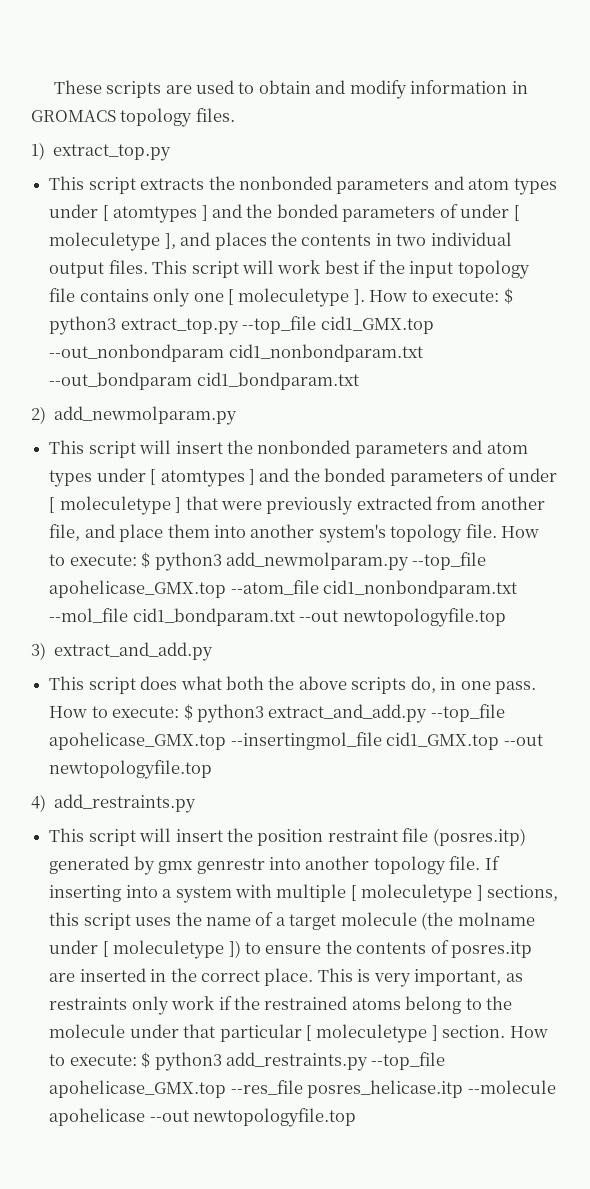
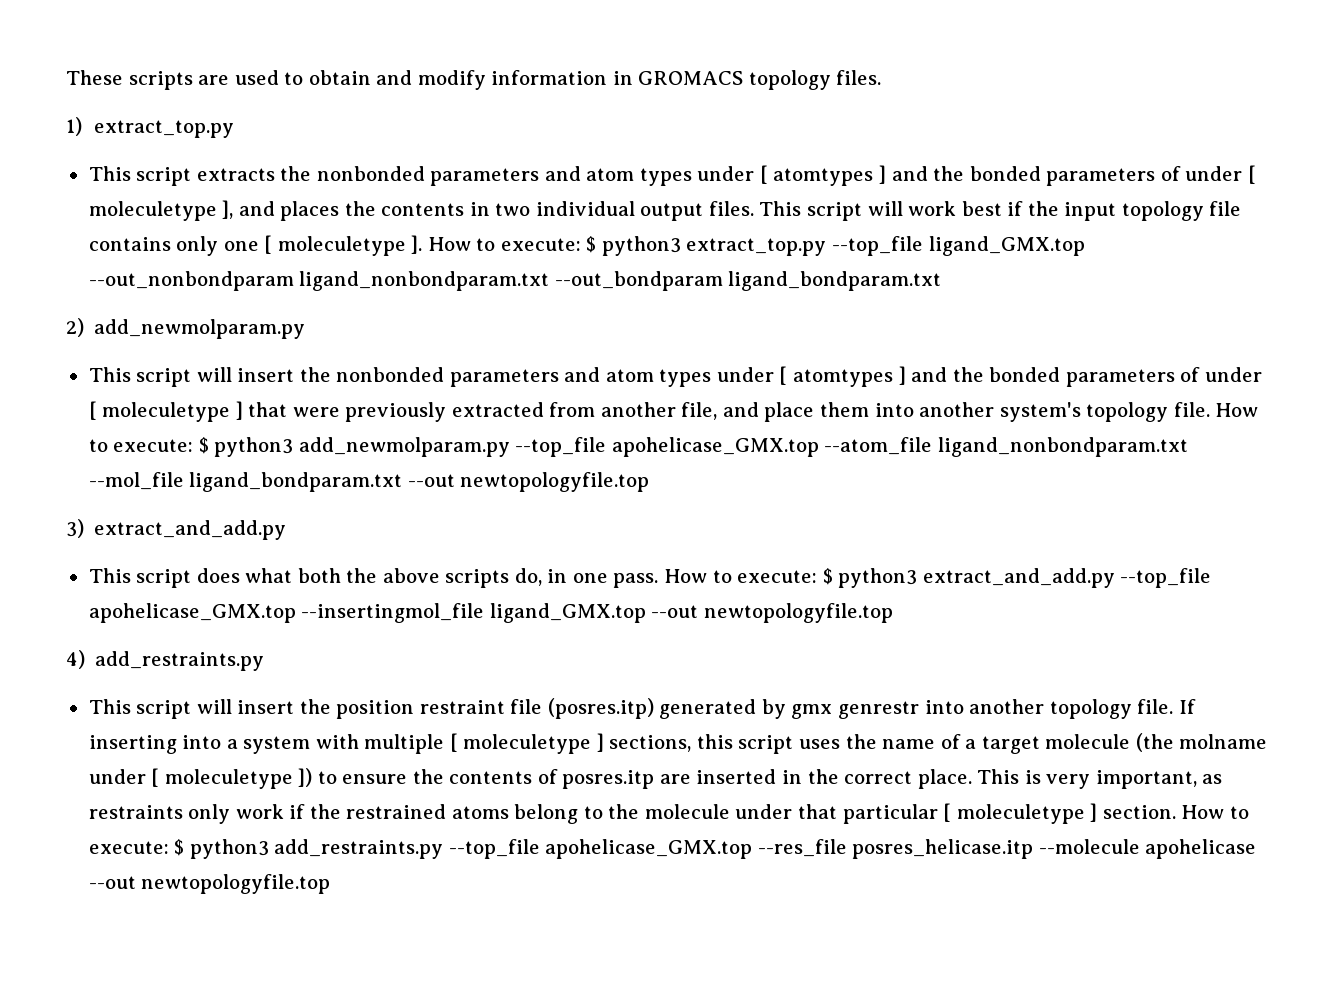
[320,316,434,334] [49,344,423,362] [49,372,359,390] cid1_GMX.top --out_nonbondparam cid1_nonbondparam.txt --out_bondparam cid1_bondparam.txt -> [928,236,1085,256] [88,271,942,291] ligand_GMX.top --out_nonbondparam ligand_nonbondparam.txt --out_bondparam ligand_bondparam.txt
[323,580,518,598] [49,608,295,626] cid1_nonbondparam.txt --mol_file cid1_bondparam.txt -> [937,437,1188,457] [88,472,403,492] ligand_nonbondparam.txt --mol_file ligand_bondparam.txt
[386,732,500,750] cid1_GMX.top -> [489,603,646,623] ligand_GMX.top

